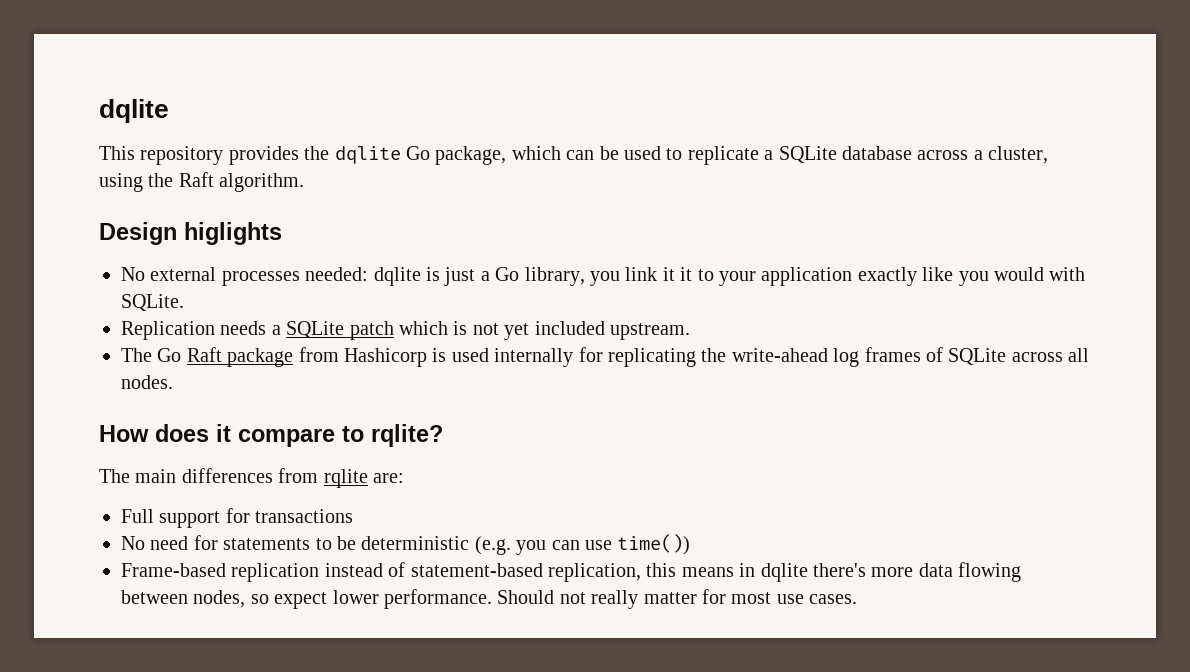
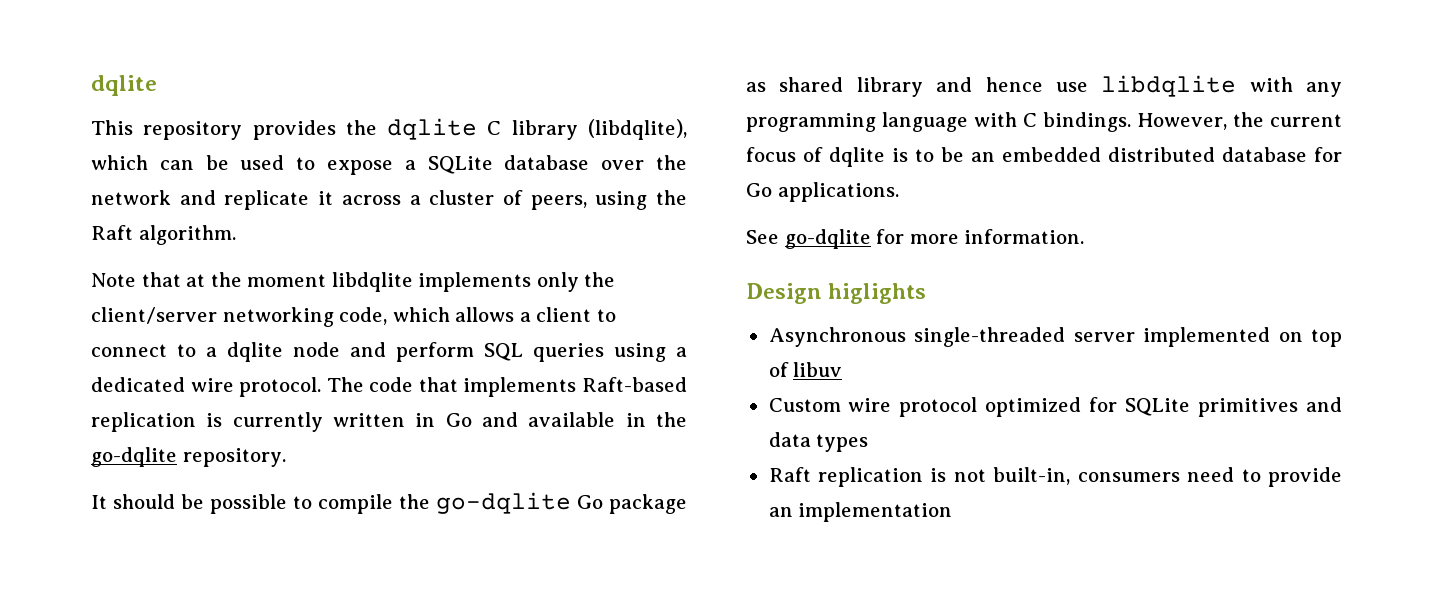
[406,146,507,165] Go package, -> [487,119,687,140] C library (libdqlite),
[687,146,759,165] replicate -> [327,160,393,175] expose
[917,146,1049,164] [99,172,305,192] [99,222,282,245] [121,267,1086,286] [121,294,184,311] [121,321,690,340] [121,347,1090,367] [121,375,173,389] [99,424,443,447] [99,468,404,488] [121,508,354,528] [121,534,691,555] [121,562,1022,582] [121,589,858,609] across a cluster, using the Raft algorithm. // Design higlights // No external processes needed: dqlite is just a Go library, you link it it to your application exactly like you would with SQLite. // Replication needs a SQLite patch which is not yet included upstream. // The Go Raft package from Hashicorp is used internally for replicating the write-ahead log frames of SQLite across all nodes. // How does it compare to rqlite? // The main differences from rqlite are: // Full support for transactions // No need for statements to be deterministic (e.g. you can use time()) // Frame-based replication instead of statement-based replication, this means in dqlite there's more data flowing between nodes, so expect lower performance. Should not really matter for most use cases. -> [601,155,687,170] [91,190,687,210] [91,225,236,245] [91,272,616,292] [91,307,616,327] [91,342,687,362] [91,377,687,397] [91,412,687,432] [91,447,286,467] [91,492,687,514] [746,75,1342,97] [746,112,1342,132] [746,147,1342,167] [746,182,899,202] [746,229,1085,249] [746,283,927,304] [768,327,1342,347] [768,362,843,377] [768,397,1342,417] [768,432,869,452] [768,467,1342,487] [768,502,953,522] over the network and replicate it across a cluster of peers, using the Raft algorithm. // Note that at the moment libdqlite implements only the client/server networking code, which allows a client to connect to a dqlite node and perform SQL queries using a dedicated wire protocol. The code that implements Raft-based replication is currently written in Go and available in the go-dqlite repository. // It should be possible to compile the go-dqlite Go package as shared library and hence use libdqlite with any programming language with C bindings. However, the current focus of dqlite is to be an embedded distributed database for Go applications. // See go-dqlite for more information. // Design higlights // Asynchronous single-threaded server implemented on top of libuv // Custom wire protocol optimized for SQLite primitives and data types // Raft replication is not built-in, consumers need to provide an implementation

